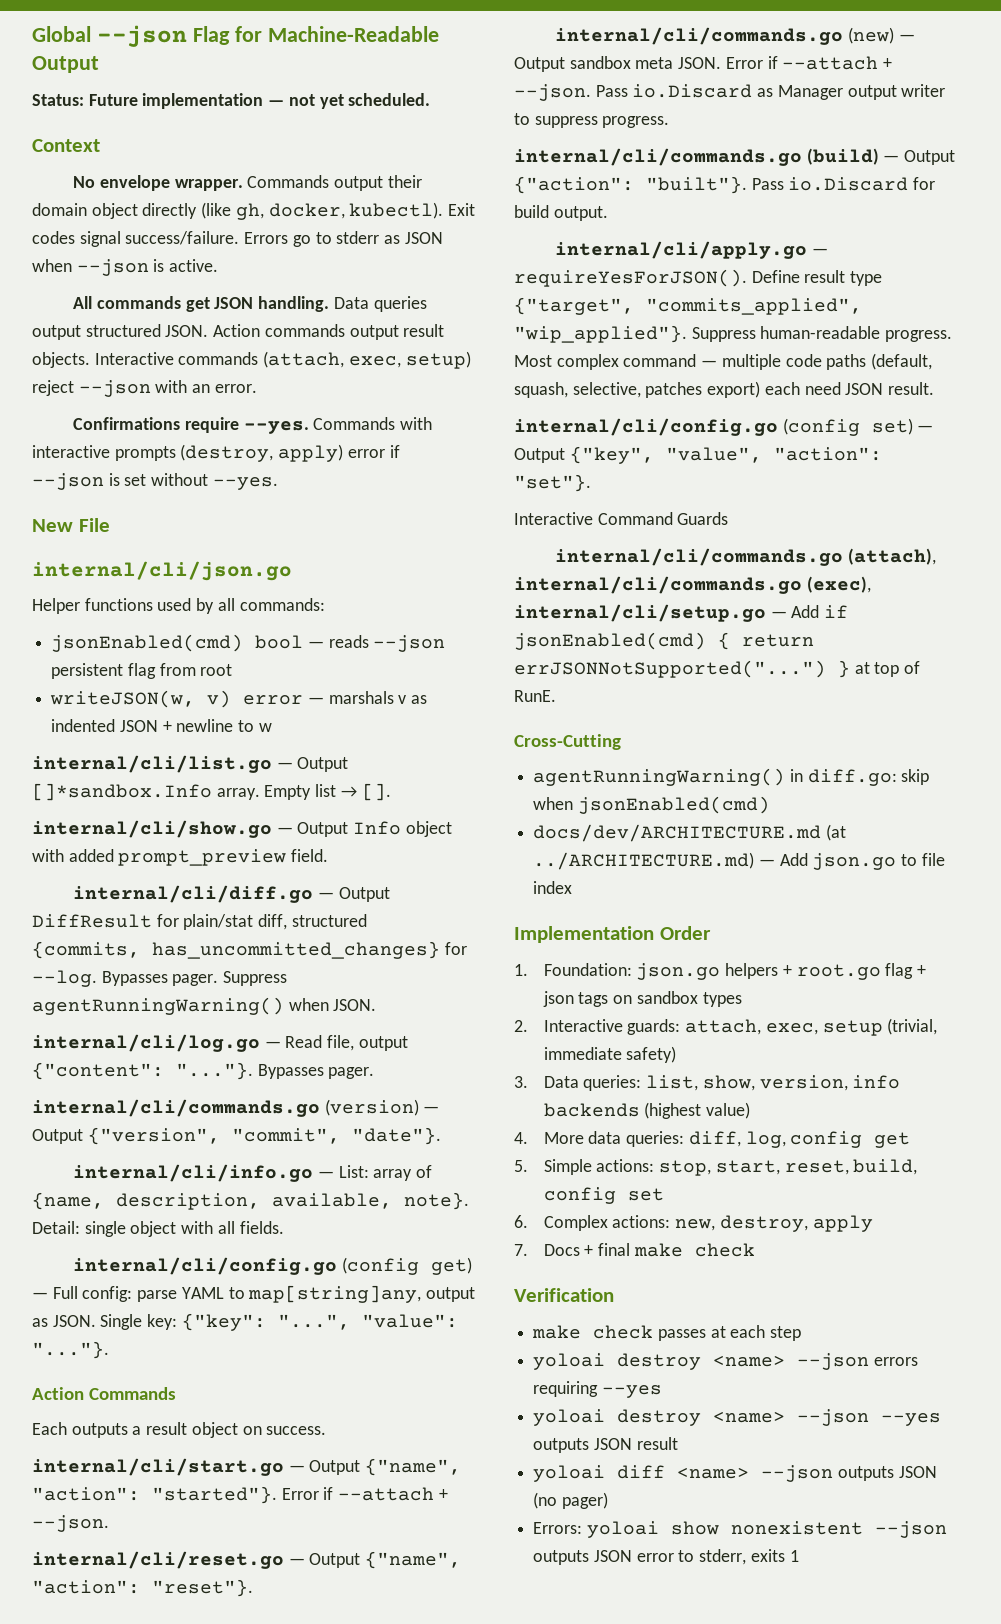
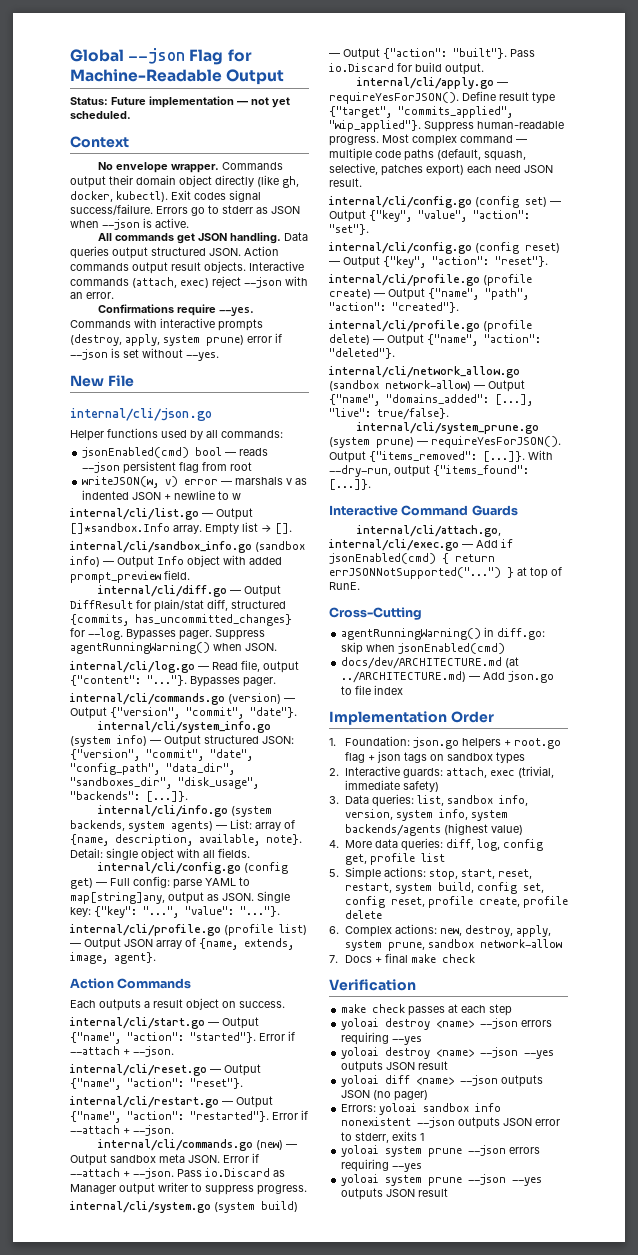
[348,351,471,369] exec, setup) -> [180,278,209,288] exec)
[278,444,344,462] apply) -> [125,334,244,346] apply, system prune)
[32,820,272,838] internal/cli/show.go -> [70,541,305,553] [70,556,100,567] internal/cli/sandbox_info.go (sandbox info)
[73,1164,314,1182] internal/cli/info.go -> [97,721,271,733] [70,735,294,747] [70,749,253,761] [70,763,235,775] [70,777,259,789] [70,791,188,802] [97,805,272,817] [70,820,213,832] internal/cli/system_info.go (system info) — Output structured JSON: {"version", "commit", "date", "config_path", "data_dir", "sandboxes_dir", "disk_usage", "backends": [...]}. // internal/cli/info.go (system backends, system agents)
(109, 1350) none -> [70,924,307,936] [70,938,294,950] [70,952,156,964] // internal/cli/profile.go (profile list) — Output JSON array of {name, extends, image, agent}.
(253, 1588) none -> [70,1096,273,1108] [70,1110,308,1123] [70,1125,174,1136] // internal/cli/restart.go — Output {"name", "action": "restarted"}. Error if --attach + --json.
[514,148,879,166] internal/cli/commands.go (build) -> [70,1201,298,1213] internal/cli/system.go (system build)
[514,512,729,525] [555,548,936,566] [514,576,871,594] [514,604,766,622] Interactive Command Guards // internal/cli/commands.go (attach), internal/cli/commands.go (exec), internal/cli/setup.go -> [329,242,560,254] [329,256,548,268] [329,274,532,286] [329,288,529,300] [329,302,459,313] [329,320,532,332] [329,334,541,346] [329,348,395,359] [329,366,520,378] [329,380,525,392] [329,394,533,406] [329,408,449,420] [356,422,539,434] [329,436,561,448] [329,450,553,463] [329,465,529,477] [329,479,371,490] [329,505,518,516] [356,525,501,537] [329,539,459,551] internal/cli/config.go (config reset) — Output {"key", "action": "reset"}. // internal/cli/profile.go (profile create) — Output {"name", "path", "action": "created"}. // internal/cli/profile.go (profile delete) — Output {"name", "action": "deleted"}. // internal/cli/network_allow.go (sandbox network-allow) — Output {"name", "domains_added": [...], "live": true/false}. // internal/cli/system_prune.go (system prune) — requireYesForJSON(). Output {"items_removed": [...]}. With --dry-run, output {"items_found": [...]}. // Interactive Command Guards // internal/cli/attach.go, internal/cli/exec.go
[765,1020,883,1036] exec, setup -> [489,770,515,776] exec
[702,1075,901,1091] [543,1103,640,1117] show, version, info backends -> [446,795,528,806] [344,809,508,821] [344,824,441,836] sandbox info, version, system info, system backends/agents
[874,1132,911,1148] get -> [344,853,445,865] get, profile list
[853,1159,918,1175] [543,1187,664,1204] build, config set -> [344,882,544,894] [344,896,568,908] [344,910,382,919] restart, system build, config set, config reset, profile create, profile delete
[812,1215,873,1232] apply -> [515,925,551,937] [344,939,562,951] apply, system prune, sandbox network-allow
[670,1521,719,1535] show -> [423,1103,502,1112] sandbox info
(799, 1556) none -> [341,1145,541,1157] [341,1159,423,1172] [341,1174,543,1186] [341,1188,449,1200] // yoloai system prune --json errors requiring --yes // yoloai system prune --json --yes outputs JSON result

